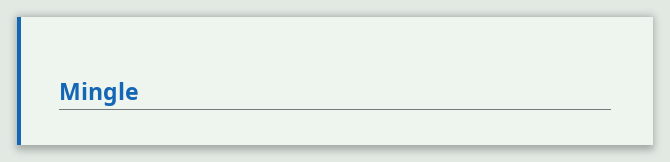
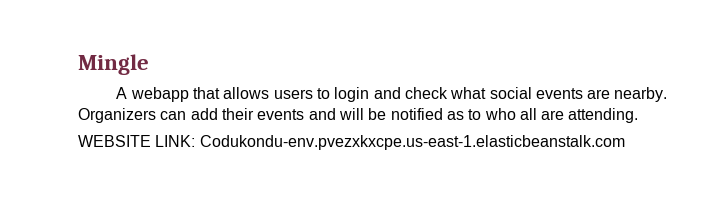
(139, 94) none -> [116,87,668,102] [78,108,639,123] [78,135,625,150] // A webapp that allows users to login and check what social events are nearby. Organizers can add their events and will be notified as to who all are attending. // WEBSITE LINK: Codukondu-env.pvezxkxcpe.us-east-1.elasticbeanstalk.com

